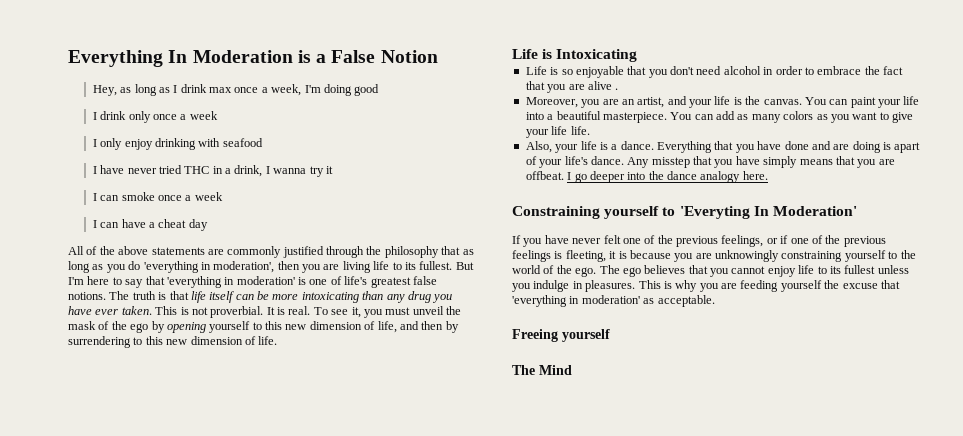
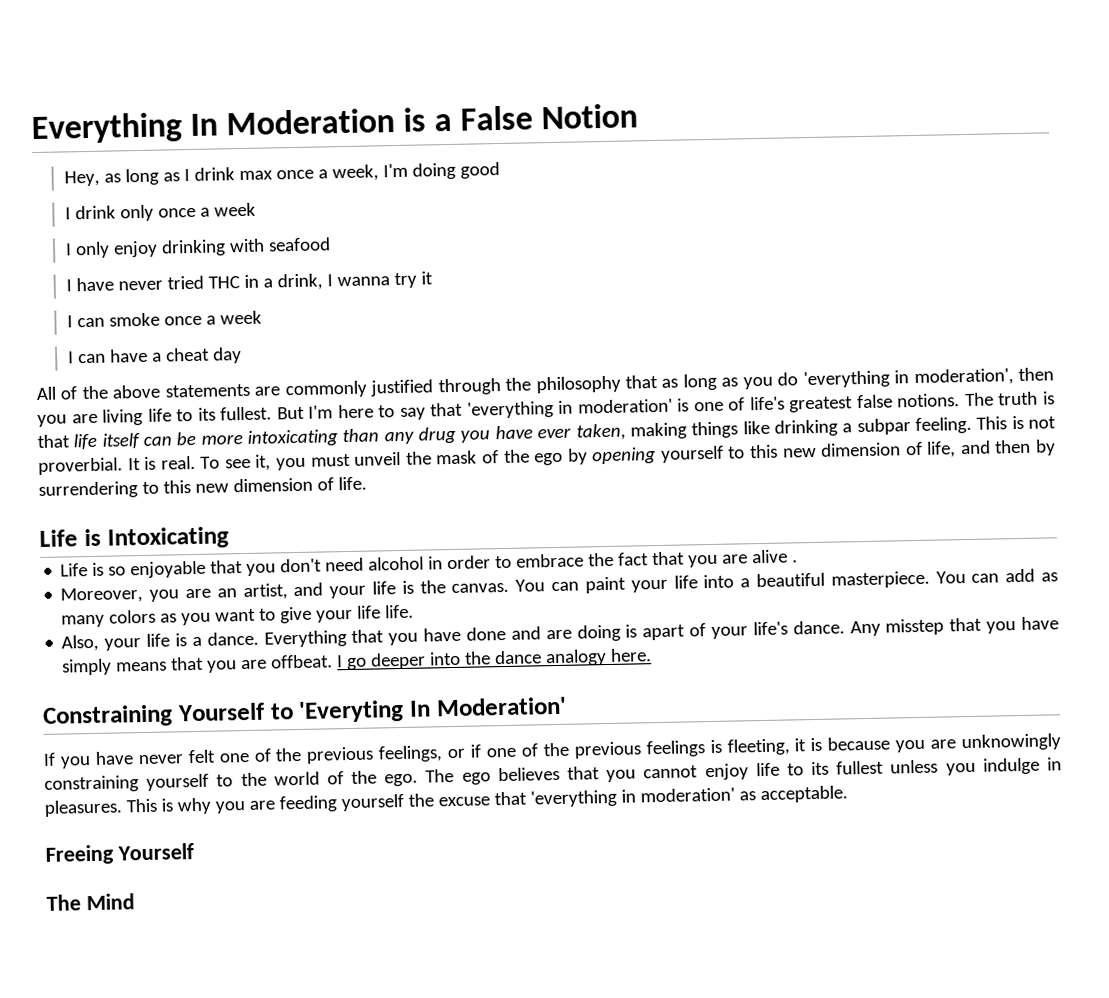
[121,306,152,315] taken. -> [575,416,972,441] taken, making things like drinking a subpar feeling.
[604,206,660,219] yourself -> [176,702,265,722] Yourself
[562,329,610,342] yourself -> [116,843,194,861] Yourself

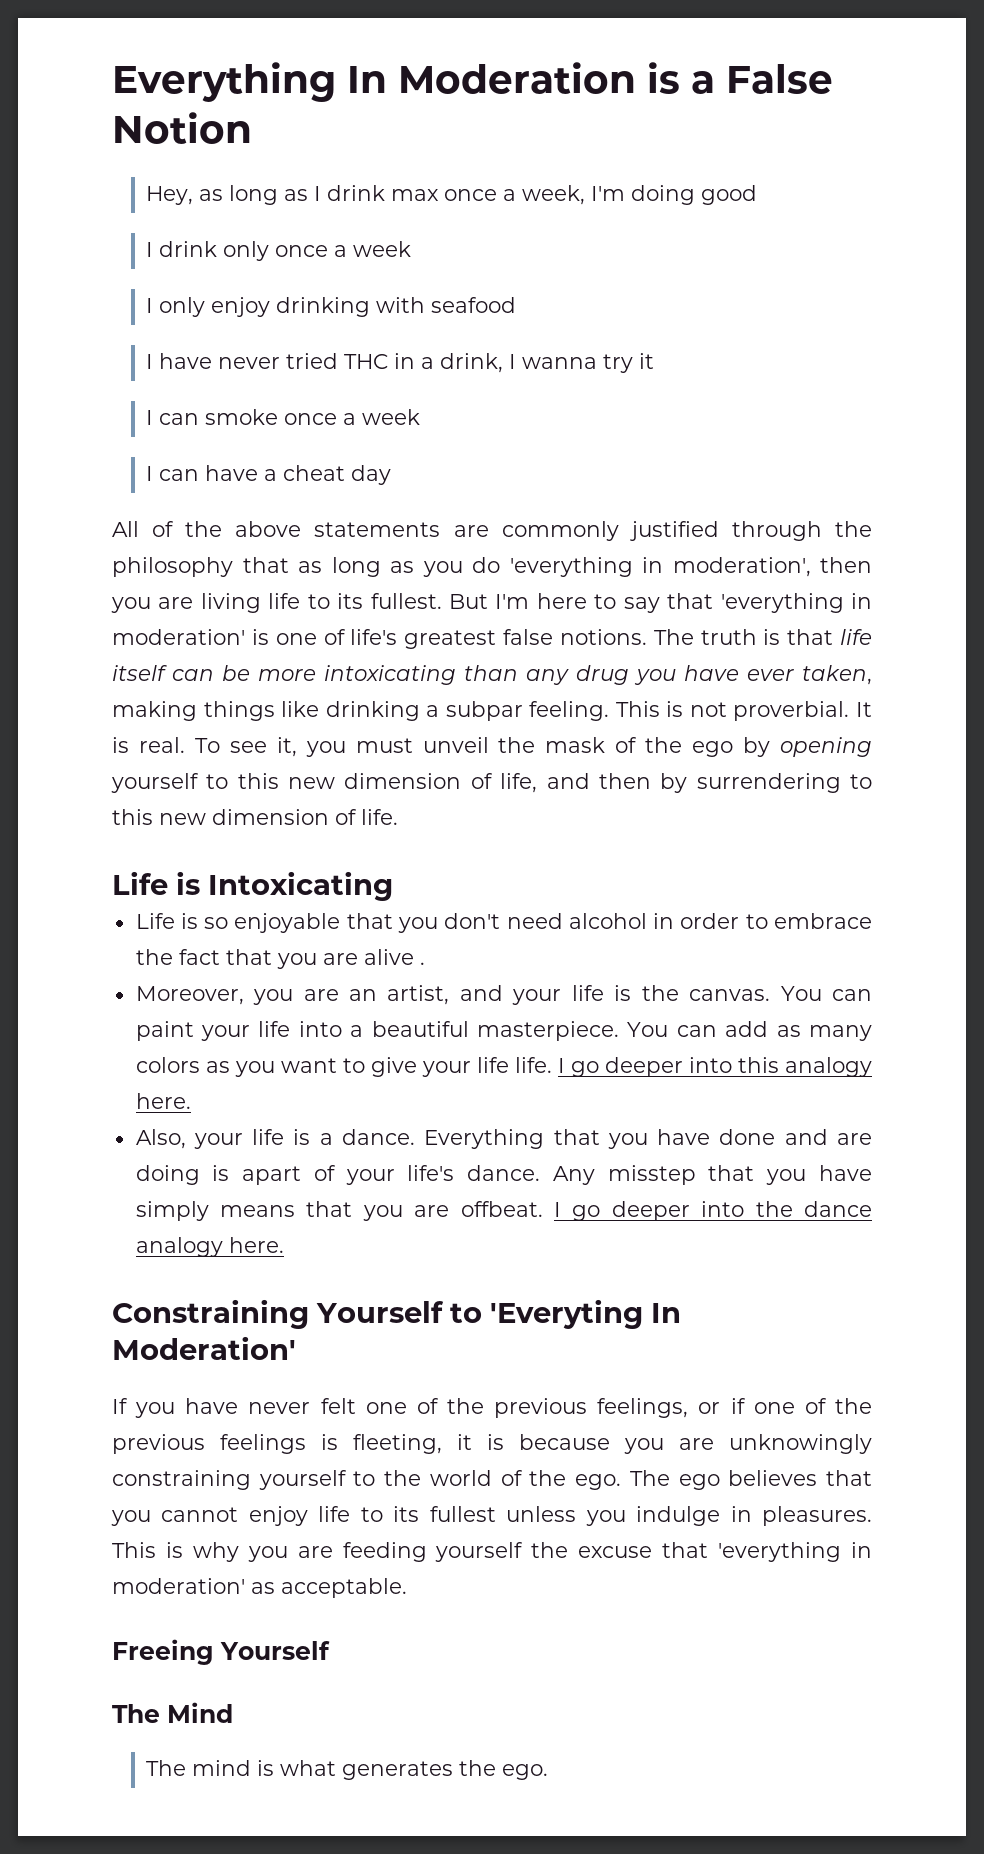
(415, 611) none -> [557,1057,872,1077] [135,1093,191,1109] I go deeper into this analogy here.
(135, 902) none -> [146,1760,549,1780] // The mind is what generates the ego.

